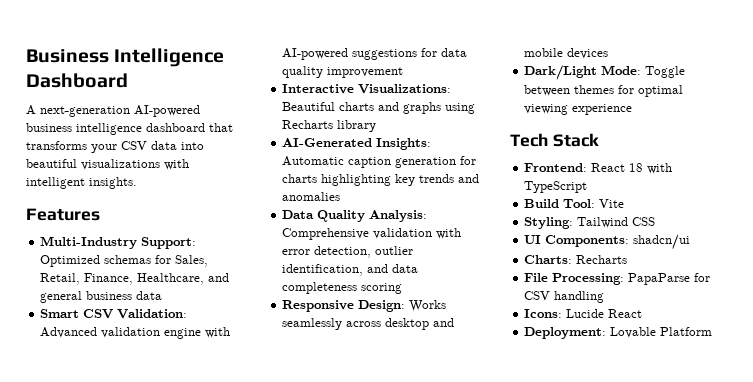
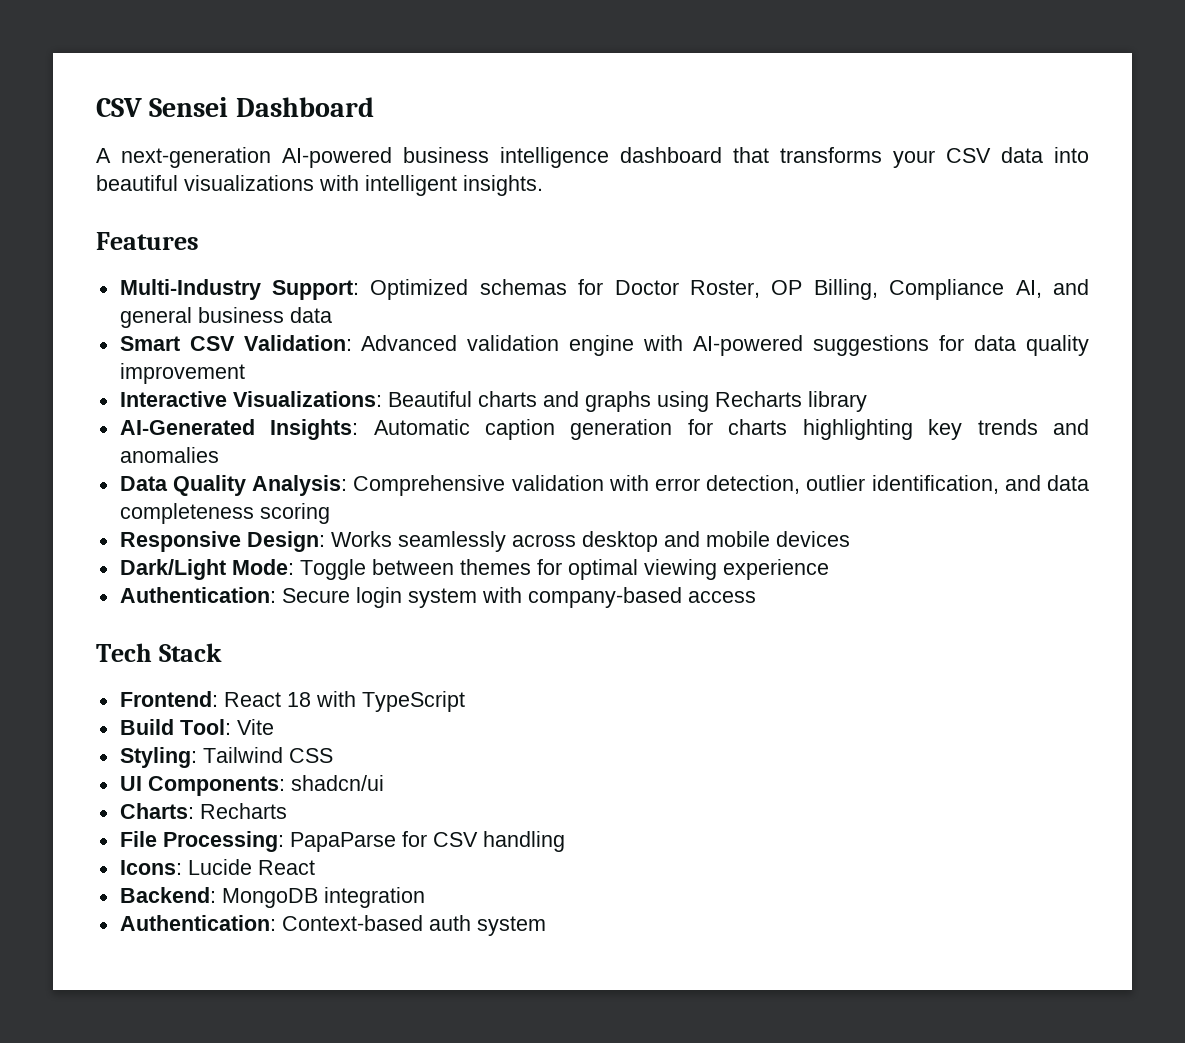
[26,48,225,67] Business Intelligence -> [96,97,229,117] CSV Sensei
[175,255,209,267] [40,273,205,285] Sales, Retail, Finance, Healthcare, -> [614,279,1042,300] Doctor Roster, OP Billing, Compliance AI,
(633, 109) none -> [119,587,756,608] // Authentication: Secure login system with company-based access
[524,327,713,339] Deployment: Lovable Platform -> [119,887,425,908] [119,915,546,936] Backend: MongoDB integration // Authentication: Context-based auth system

